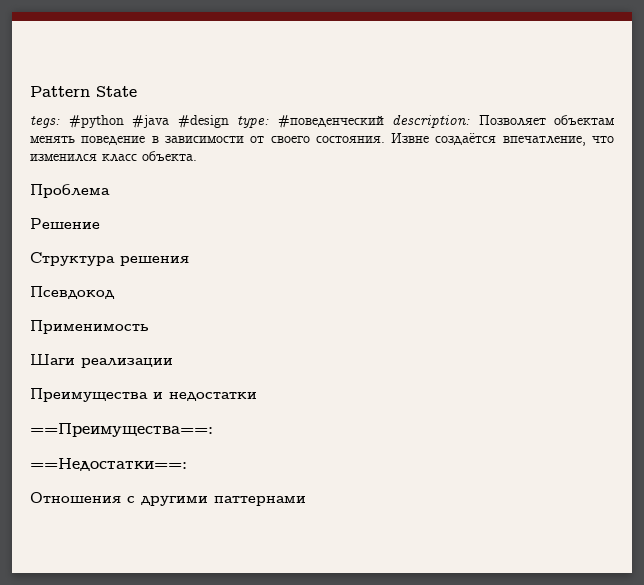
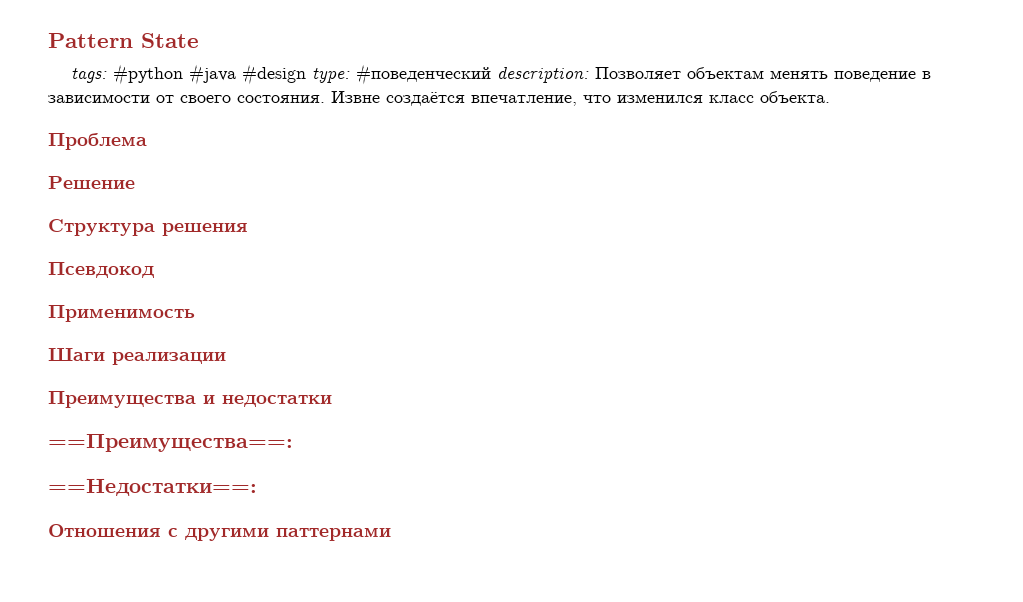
[30,115,60,128] tegs: -> [71,68,108,83] tags:

